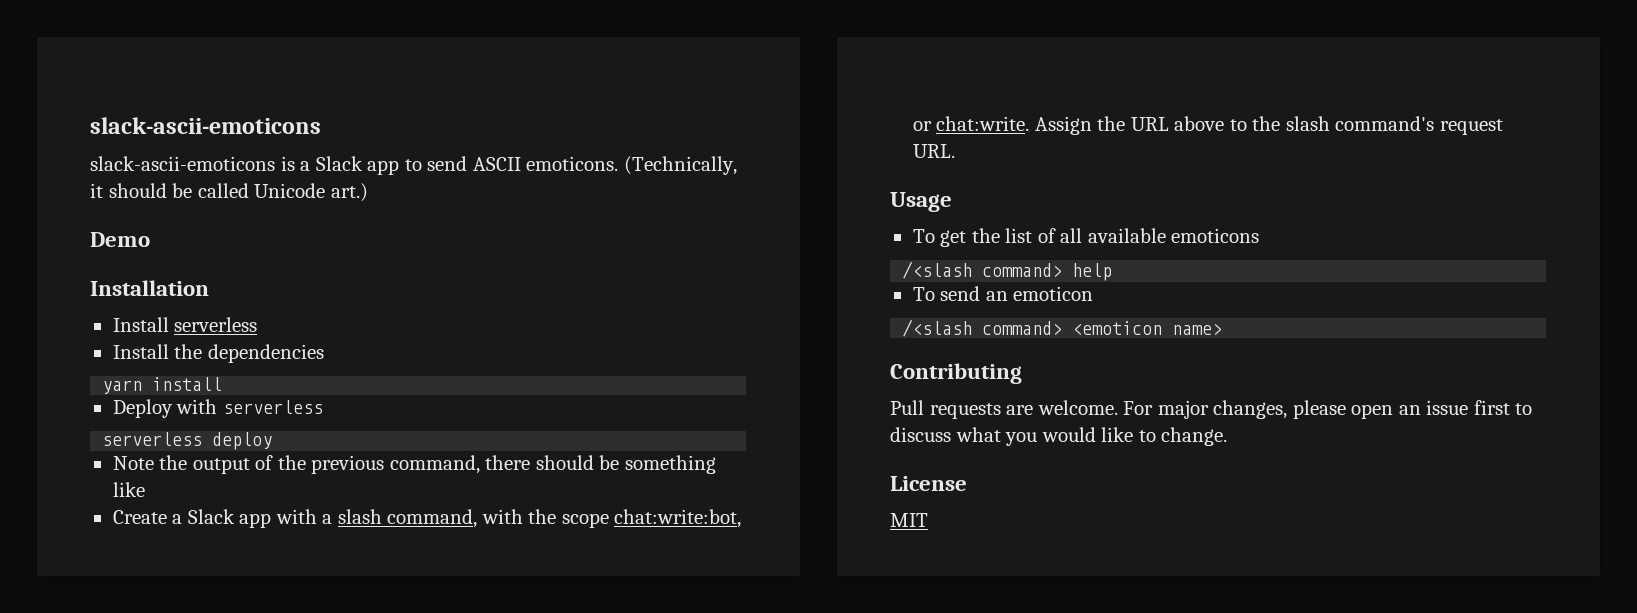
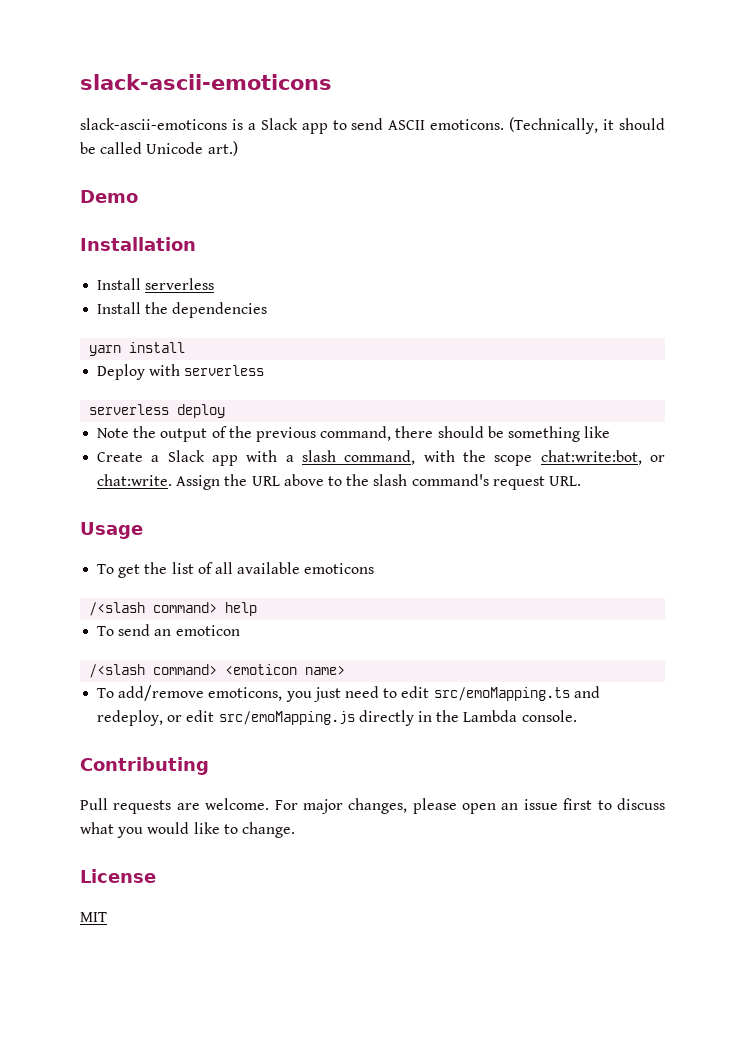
(1223, 329) none -> [97,685,600,702] [97,710,577,726] // To add/remove emoticons, you just need to edit src/emoMapping.ts and redeploy, or edit src/emoMapping.js directly in the Lambda console.

